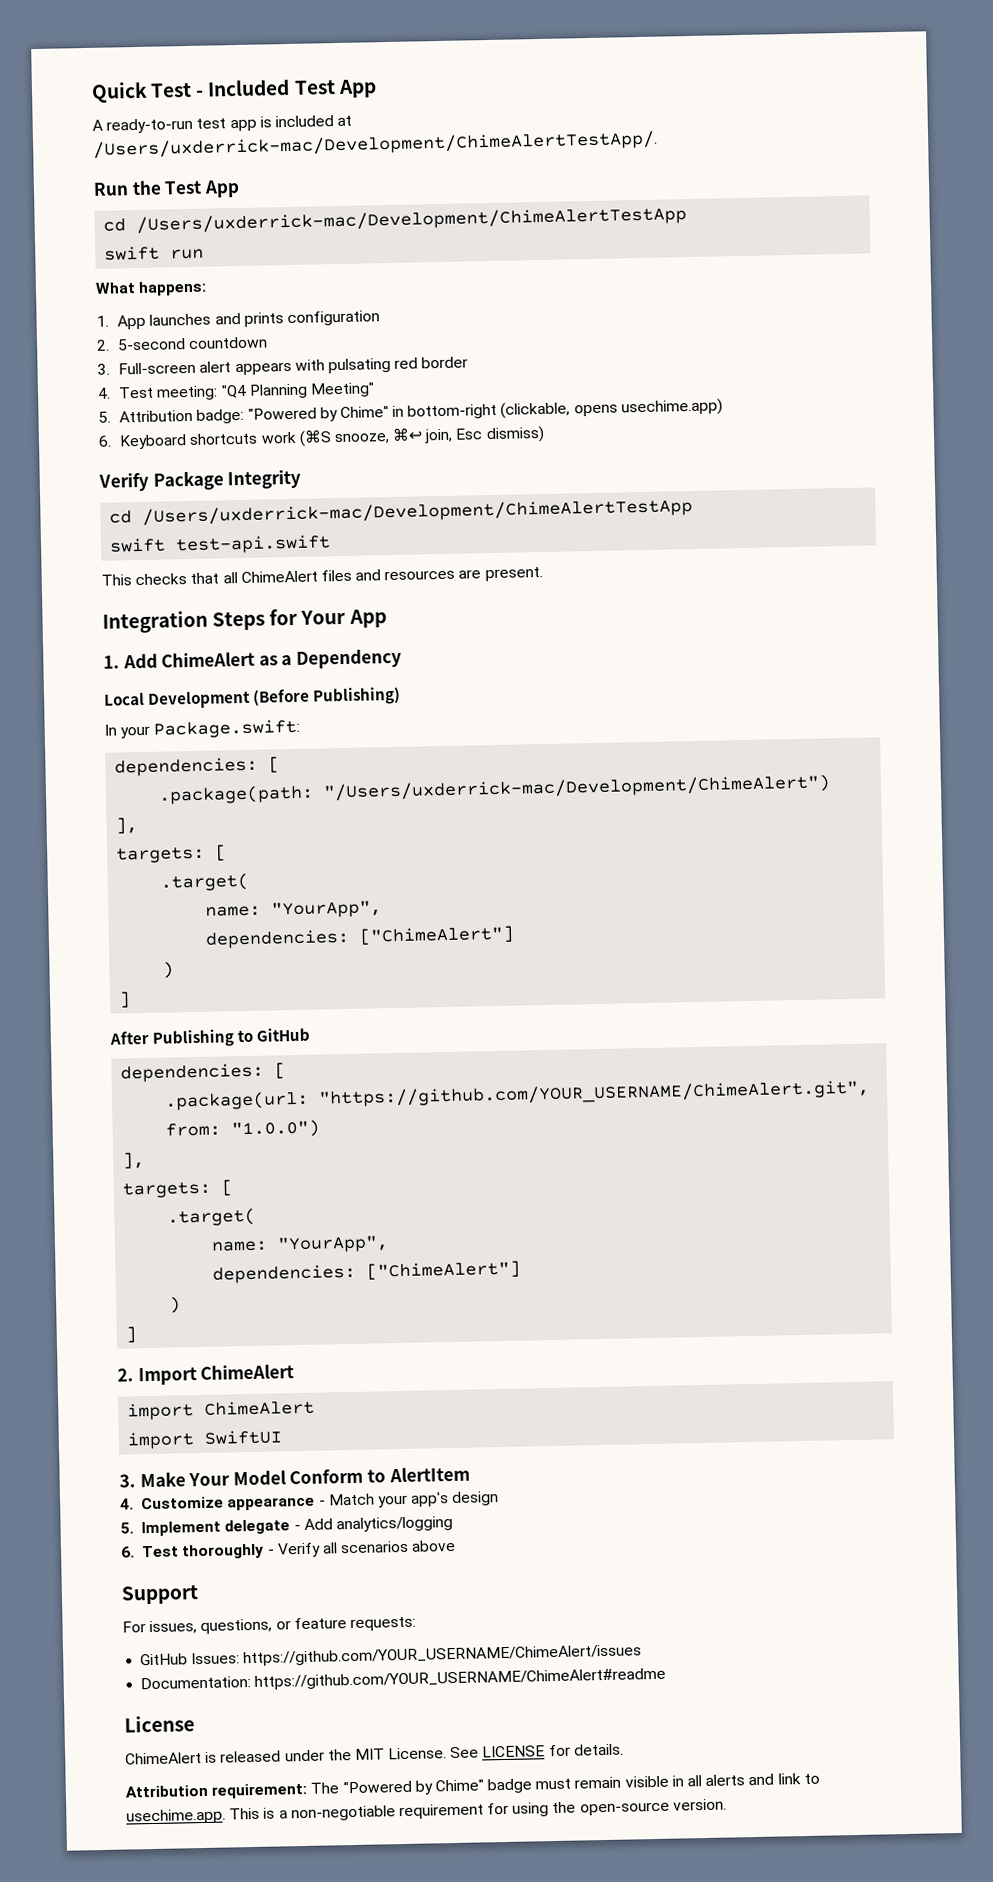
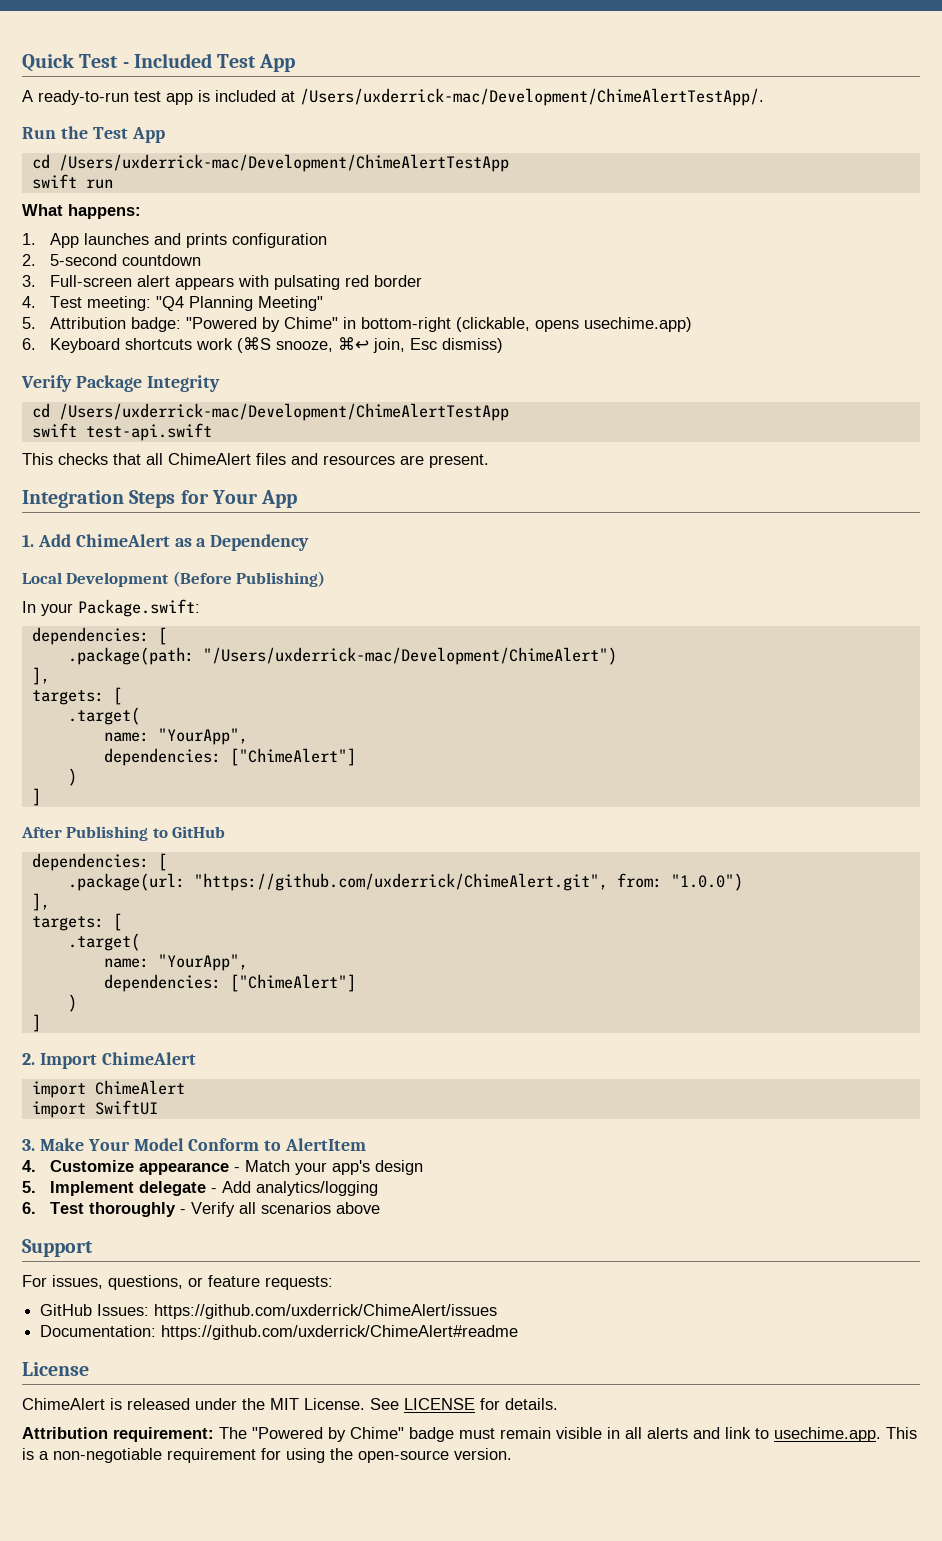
[318,1079,871,1108] "https://github.com/YOUR_USERNAME/ChimeAlert.git", -> [193,873,608,891] "https://github.com/uxderrick/ChimeAlert.git",
[243,1644,643,1667] https://github.com/YOUR_USERNAME/ChimeAlert/issues -> [154,1304,498,1319] https://github.com/uxderrick/ChimeAlert/issues
[254,1667,667,1690] https://github.com/YOUR_USERNAME/ChimeAlert#readme -> [161,1325,519,1340] https://github.com/uxderrick/ChimeAlert#readme

